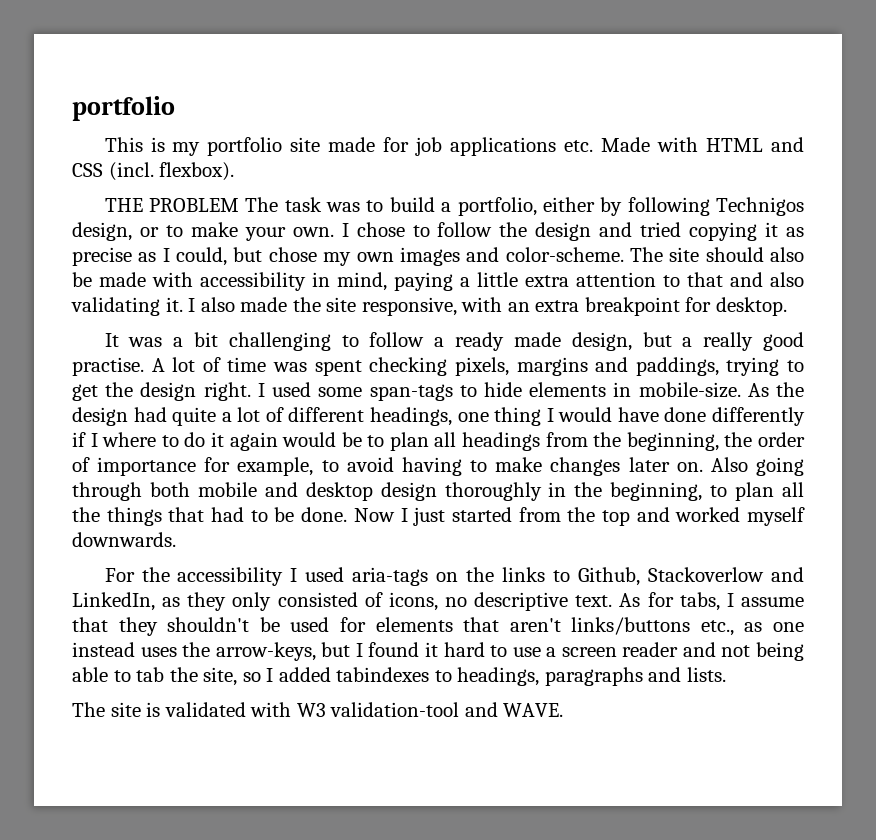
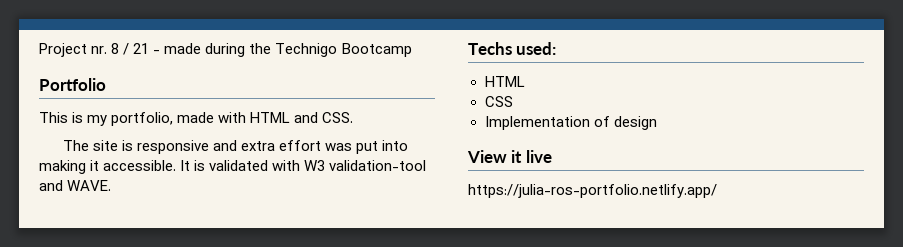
[72,96,175,121] [104,137,804,156] [72,162,235,181] [104,197,805,216] [72,222,804,241] [72,247,804,266] [72,272,804,291] [71,297,787,316] [104,332,804,351] [72,357,805,376] [72,382,804,401] [72,407,805,426] [72,432,806,451] [72,457,805,476] [72,482,804,501] [72,507,805,526] [72,532,176,547] [104,567,804,586] [72,592,804,611] [72,617,805,636] [72,642,804,661] [72,667,726,686] [72,702,141,717] portfolio // This is my portfolio site made for job applications etc. Made with HTML and CSS (incl. flexbox). // THE PROBLEM The task was to build a portfolio, either by following Technigos design, or to make your own. I chose to follow the design and tried copying it as precise as I could, but chose my own images and color-scheme. The site should also be made with accessibility in mind, paying a little extra attention to that and also validating it. I also made the site responsive, with an extra breakpoint for desktop. // It was a bit challenging to follow a ready made design, but a really good practise. A lot of time was spent checking pixels, margins and paddings, trying to get the design right. I used some span-tags to hide elements in mobile-size. As the design had quite a lot of different headings, one thing I would have done differently if I where to do it again would be to plan all headings from the beginning, the order of importance for example, to avoid having to make changes later on. Also going through both mobile and desktop design thoroughly in the beginning, to plan all the things that had to be done. Now I just started from the top and worked myself downwards. // For the accessibility I used aria-tags on the links to Github, Stackoverlow and LinkedIn, as they only consisted of icons, no descriptive text. As for tabs, I assume that they shouldn't be used for elements that aren't links/buttons etc., as one instead uses the arrow-keys, but I found it hard to use a screen reader and not being able to tab the site, so I added tabindexes to headings, paragraphs and lists. // The site -> [39,43,412,57] [39,78,106,91] [39,112,354,126] [62,140,409,154] [39,160,191,174] Project nr. 8 / 21 - made during the Technigo Bootcamp // Portfolio // This is my portfolio, made with HTML and CSS. // The site is responsive and extra effort was put into making it accessible. It
(564, 710) none -> [468,42,557,55] [484,76,525,87] [484,96,513,107] [484,116,657,130] [467,150,552,163] [468,184,717,198] // Techs used: // HTML // CSS // Implementation of design // View it live // https://julia-ros-portfolio.netlify.app/

